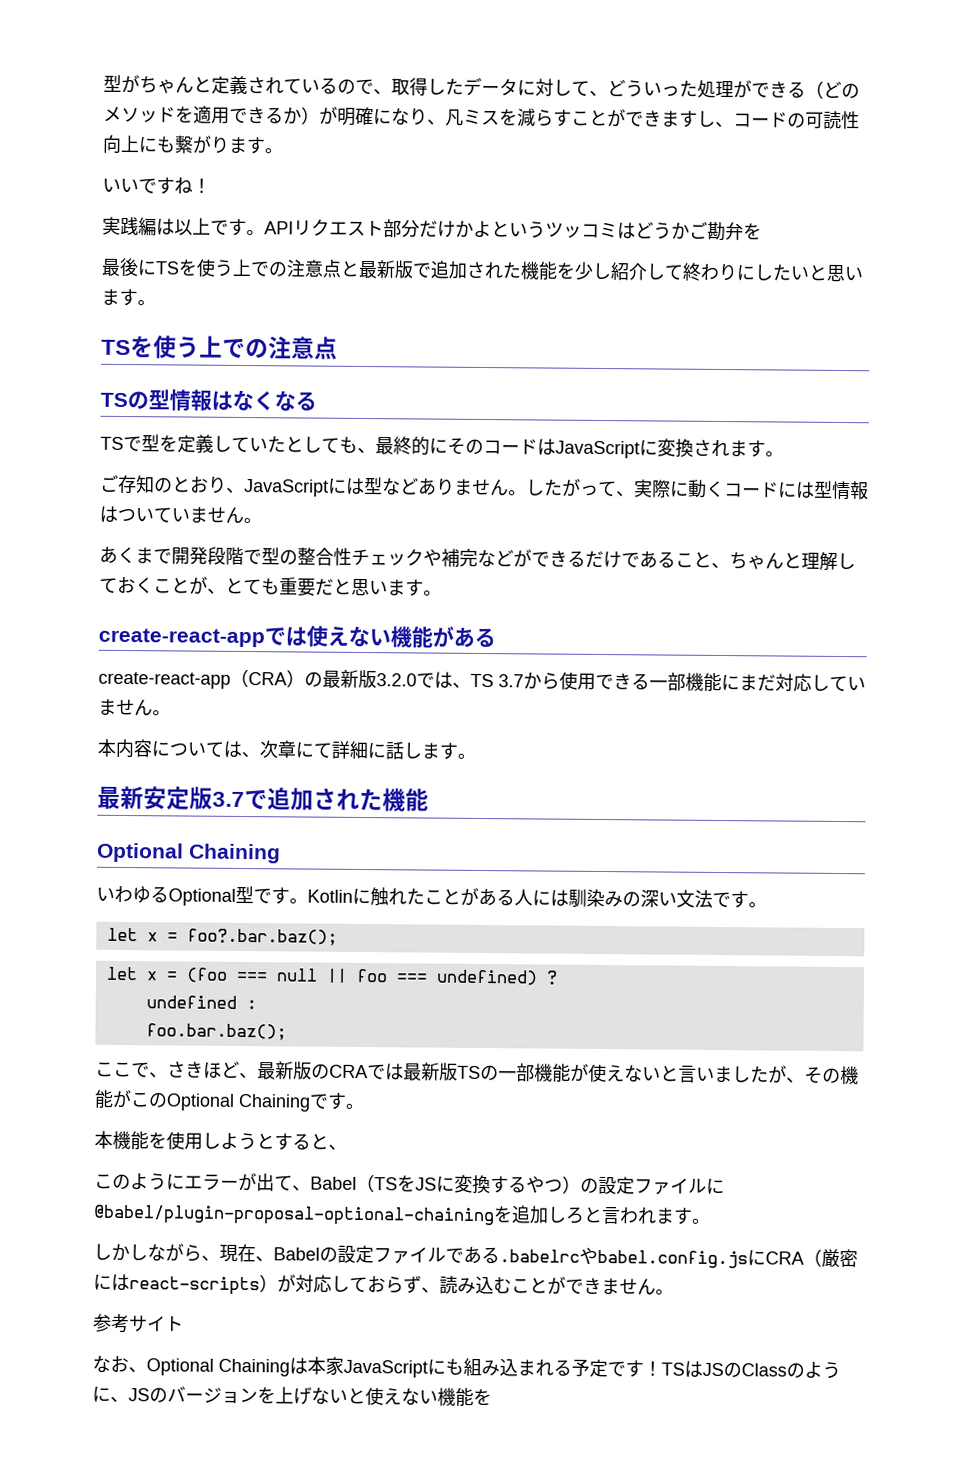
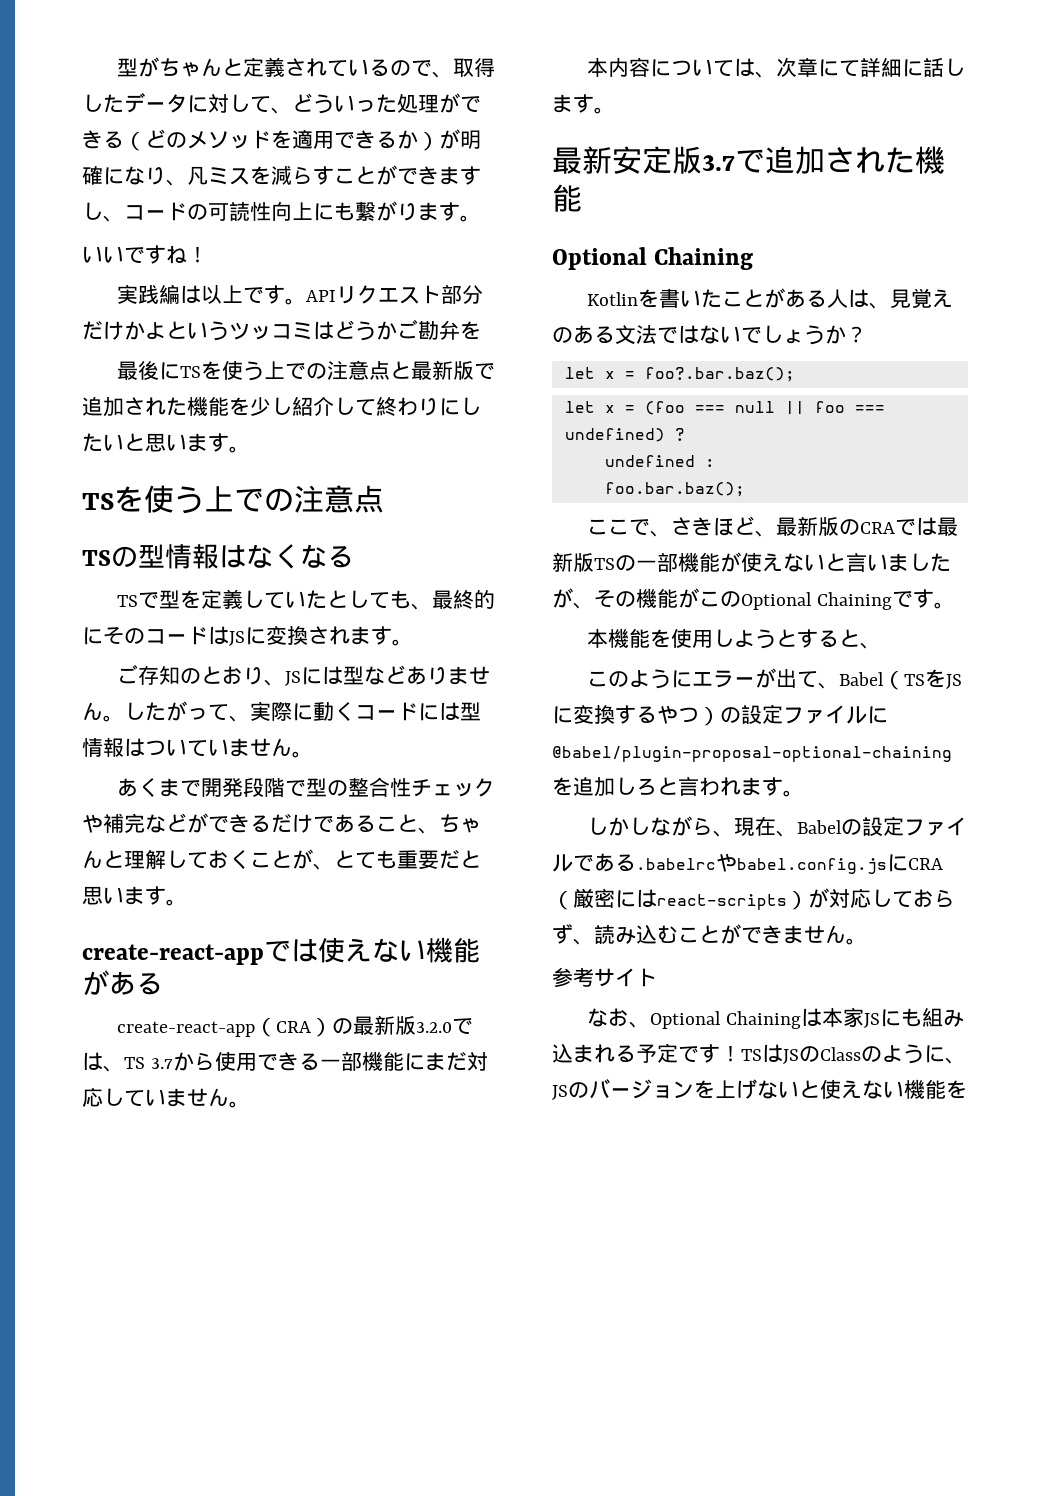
[555,440,640,459] JavaScript -> [229,631,245,646] JS
[244,478,329,497] JavaScript -> [285,671,302,686] JS
[96,885,767,909] いわゆるOptional型です。Kotlinに触れたことがある人には馴染みの深い文法です。 -> [587,288,954,309] [552,325,867,345] Kotlinを書いたことがある人は、見覚えのある文法ではないでしょうか？
[343,1359,428,1378] JavaScript -> [864,1013,881,1028] JS

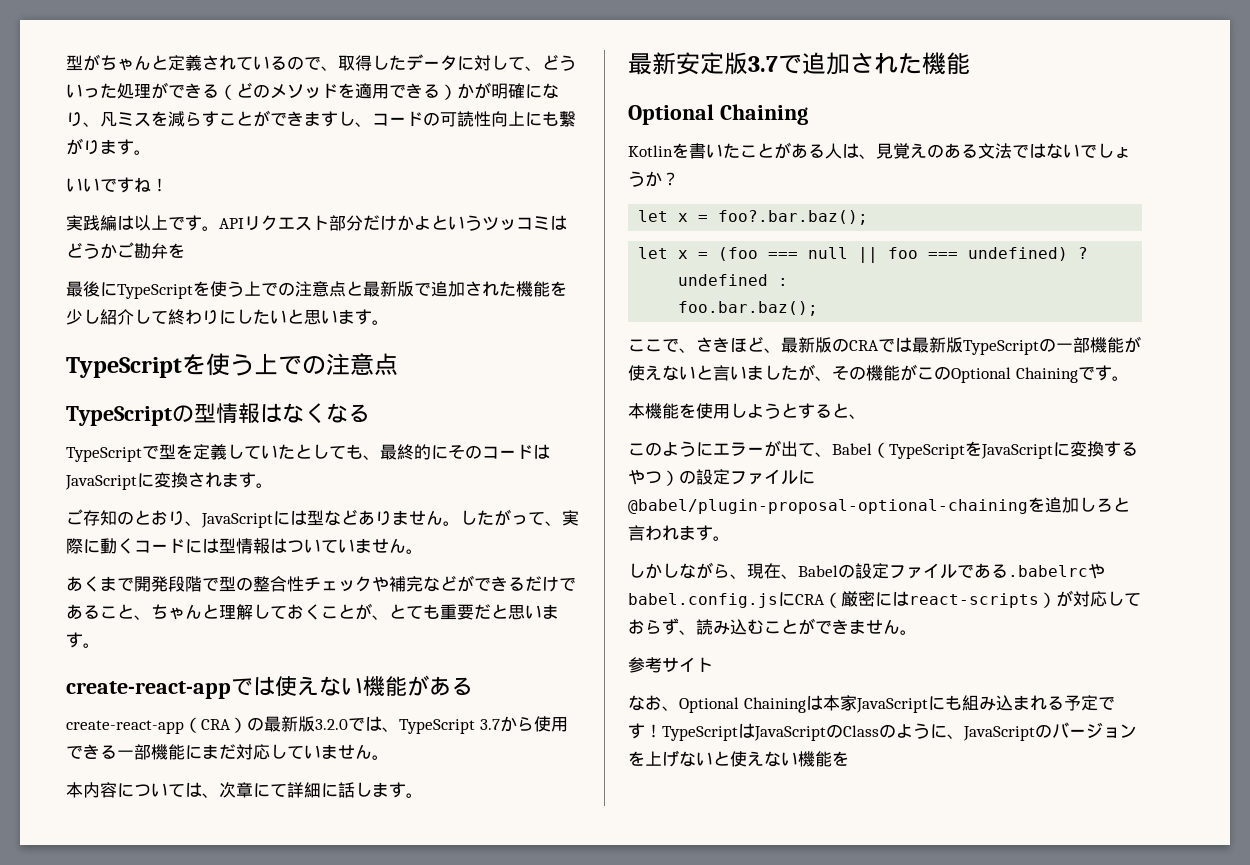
[397,130,439,151] か） -> [440,83,474,100] ）か
[180,366,202,378] TS -> [117,284,193,299] TypeScript
[82,493,114,510] TS -> [66,357,182,378] TypeScript
[82,550,111,566] TS -> [66,406,172,426] TypeScript
[117,595,139,607] TS -> [66,447,142,462] TypeScript
[229,631,245,646] JS -> [65,475,137,490] JavaScript
[285,671,302,686] JS -> [201,513,273,528] JavaScript
[124,1057,145,1069] TS -> [399,719,475,734] TypeScript
[594,558,615,570] TS -> [963,340,1039,355] TypeScript
[904,669,963,689] TSをJS -> [889,441,1053,459] TypeScriptをJavaScript
[864,1013,881,1028] JS -> [855,698,928,713] JavaScript
[741,1044,799,1064] TSはJS -> [662,723,826,741] TypeScriptはJavaScript
[552,1085,568,1100] JS -> [963,726,1035,741] JavaScript

